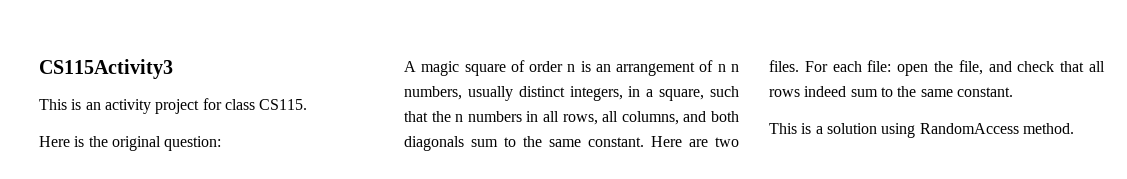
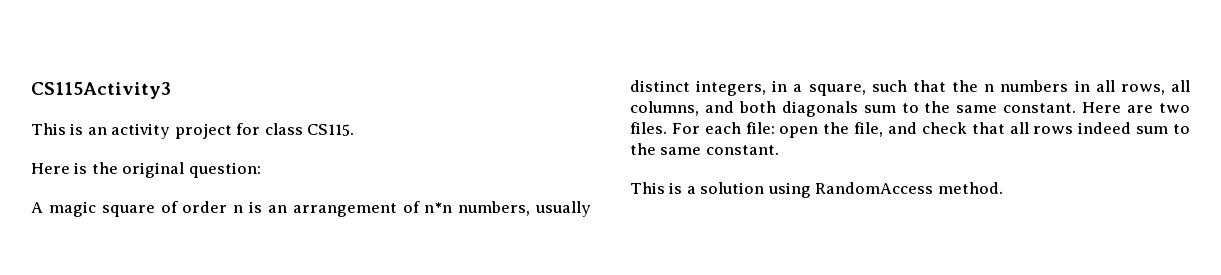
[717,64,739,72] n n -> [424,202,453,213] n*n

